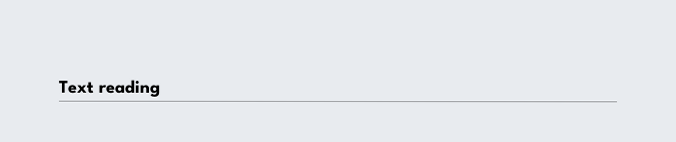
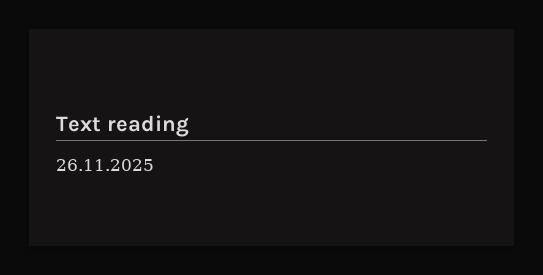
(160, 88) none -> [56,159,154,171] // 26.11.2025

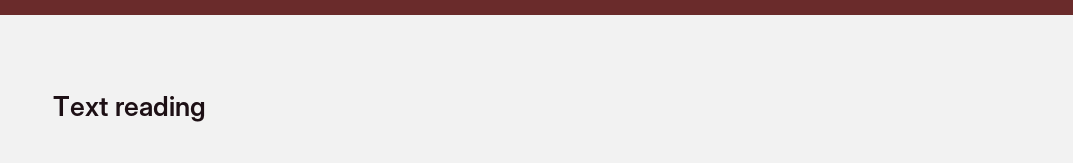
[56,159,154,171] // 26.11.2025 -> (207, 109) none

